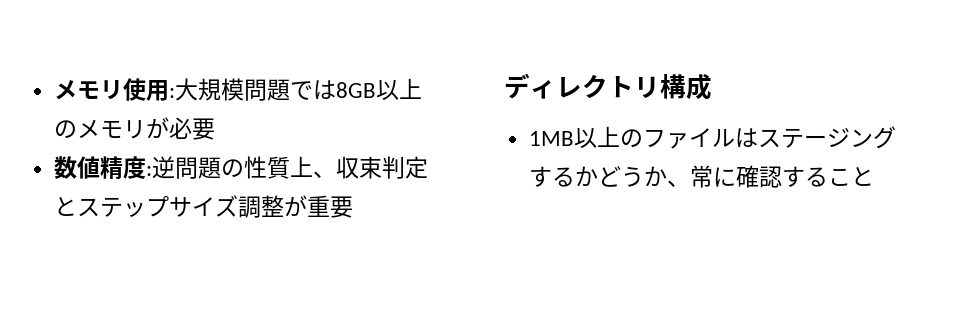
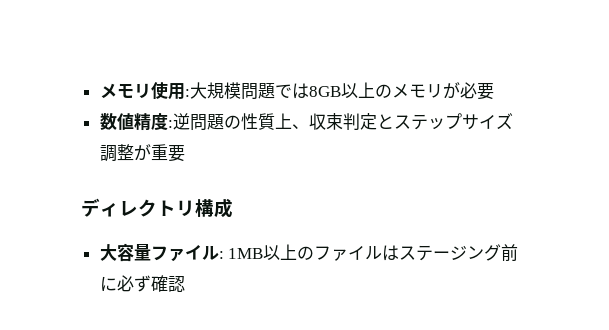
(712, 87) none -> [99,243,224,262] 大容量ファイル:
[529,165,875,188] するかどうか、常に確認すること -> [501,244,519,262] [99,275,185,292] 前に必ず確認

